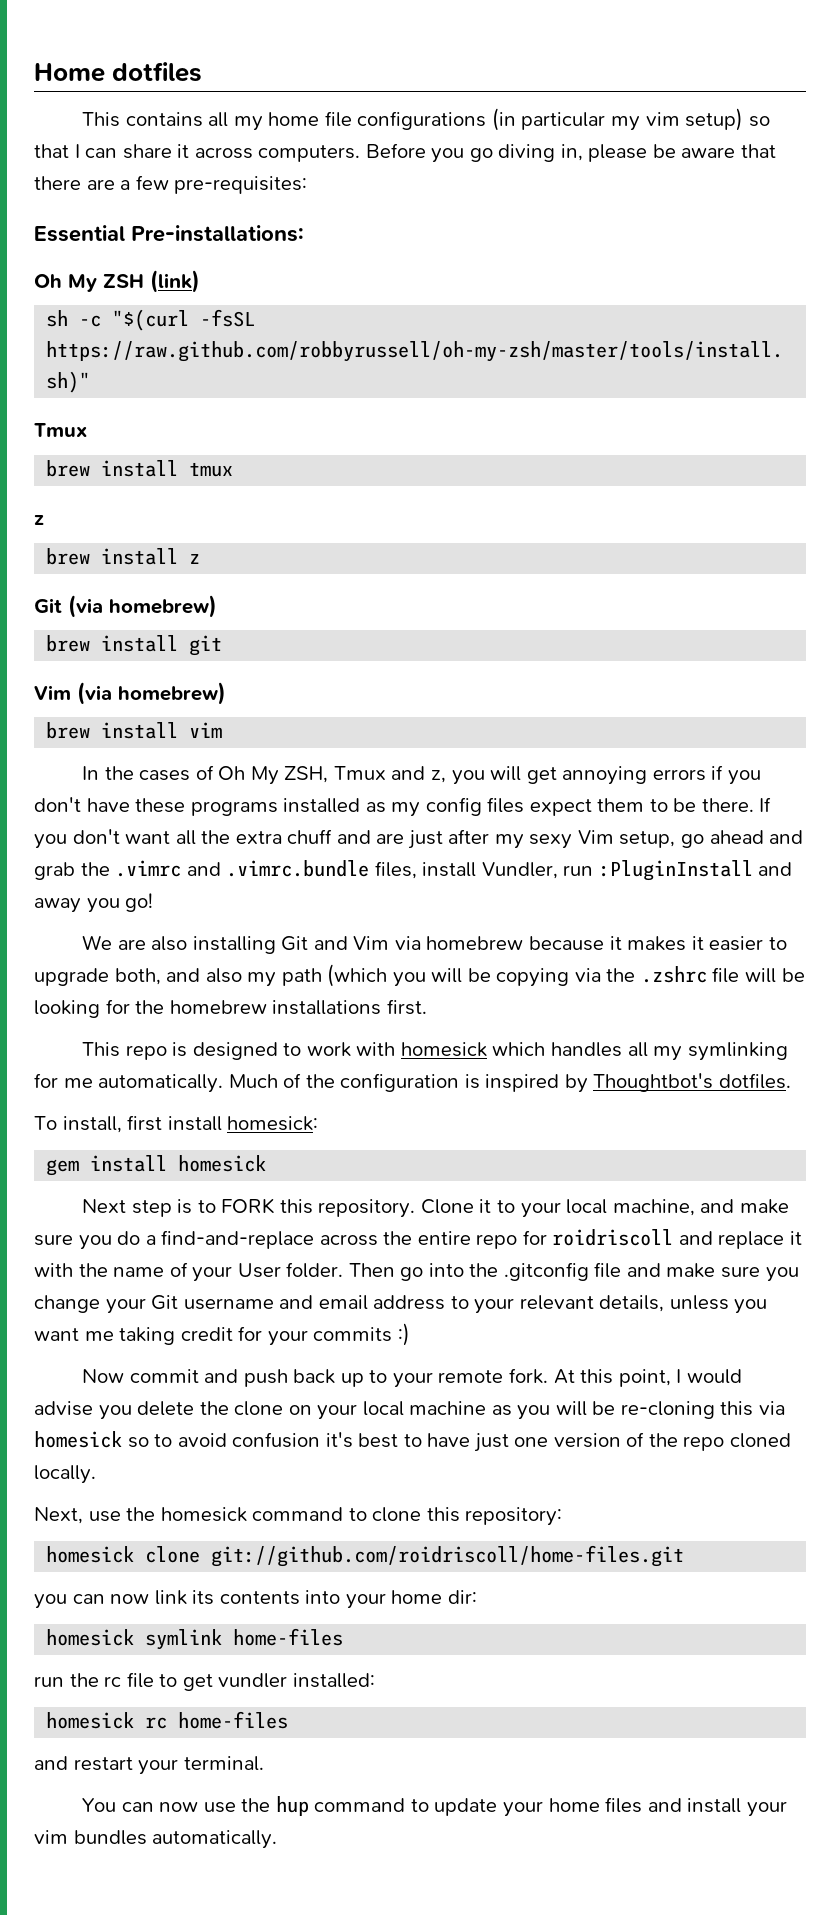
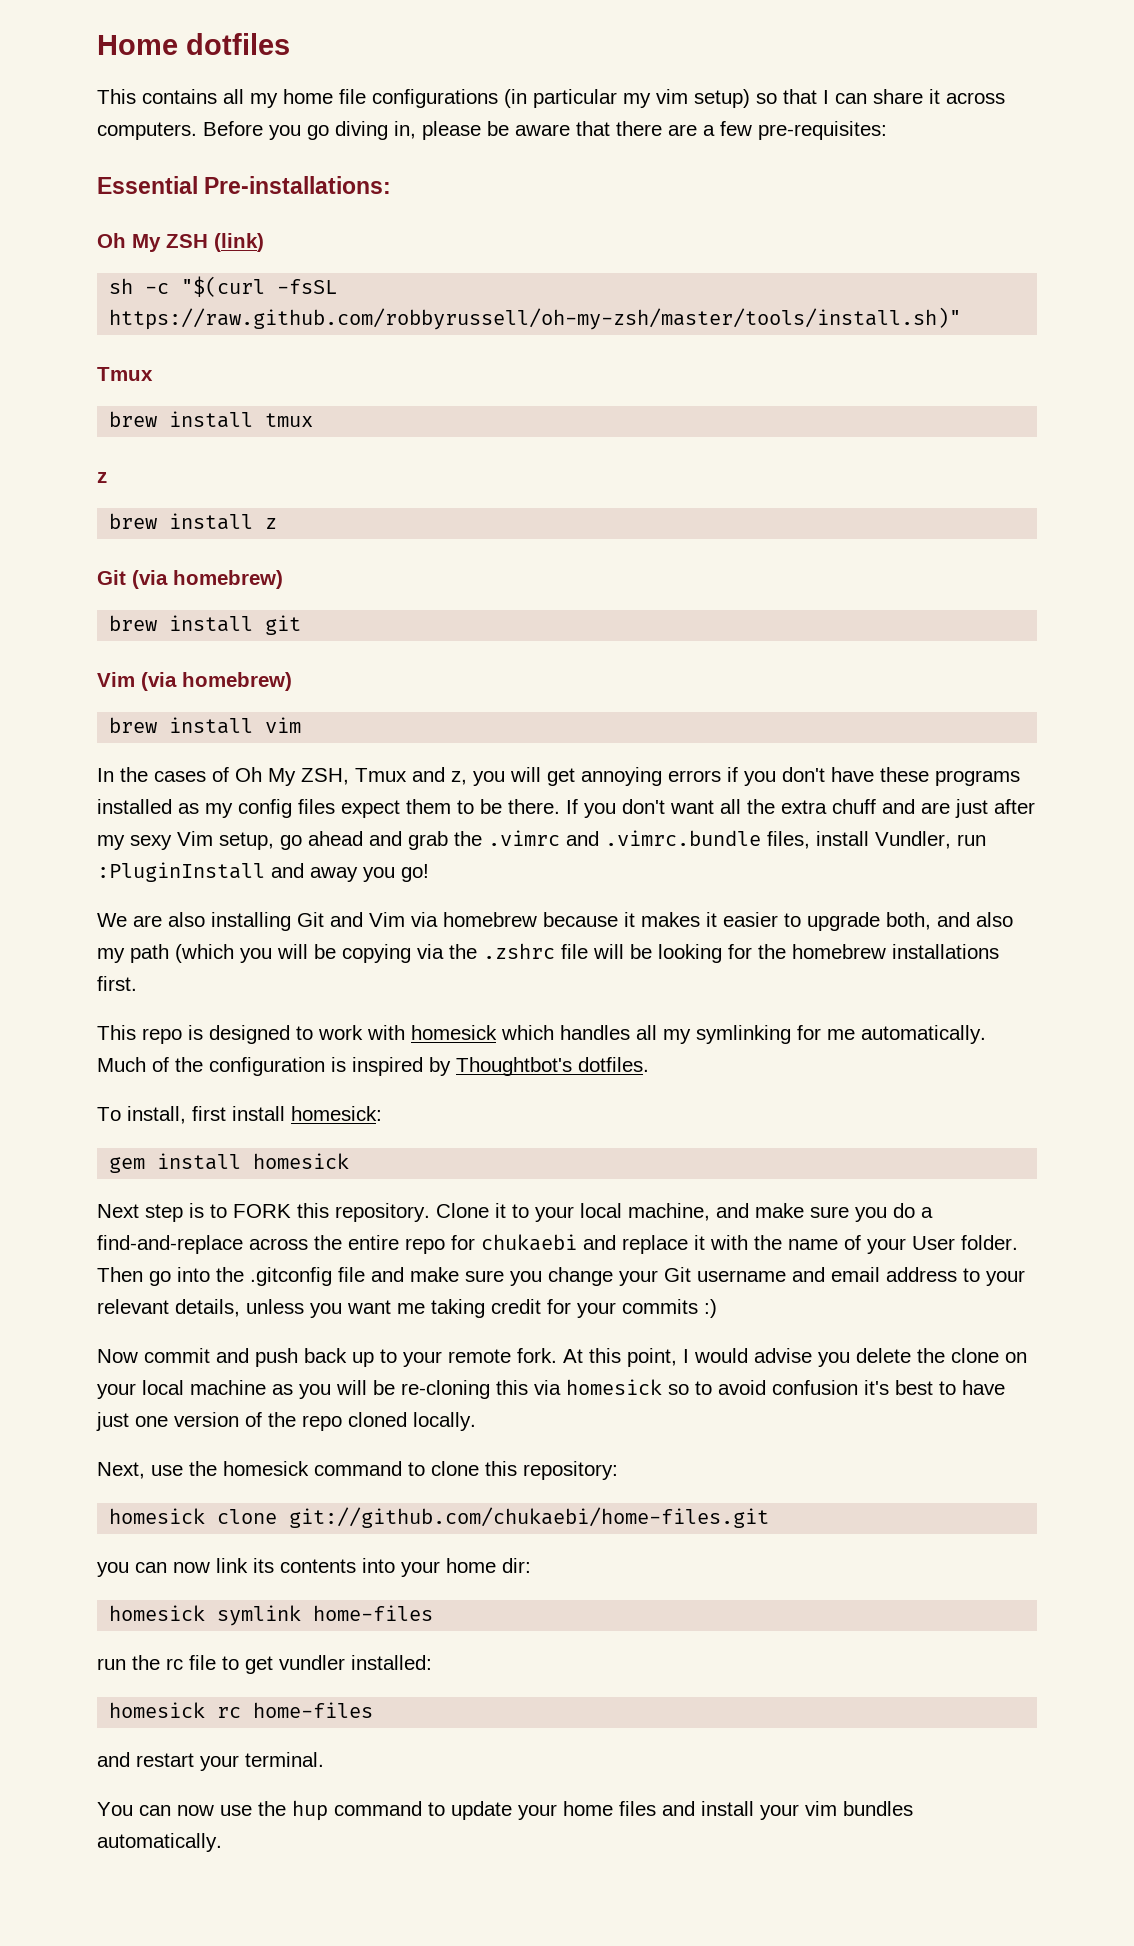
[552,1229,674,1246] roidriscoll -> [481,1234,577,1251] chukaebi
[211,1545,685,1567] git://github.com/roidriscoll/home-files.git -> [289,1507,770,1528] git://github.com/chukaebi/home-files.git

